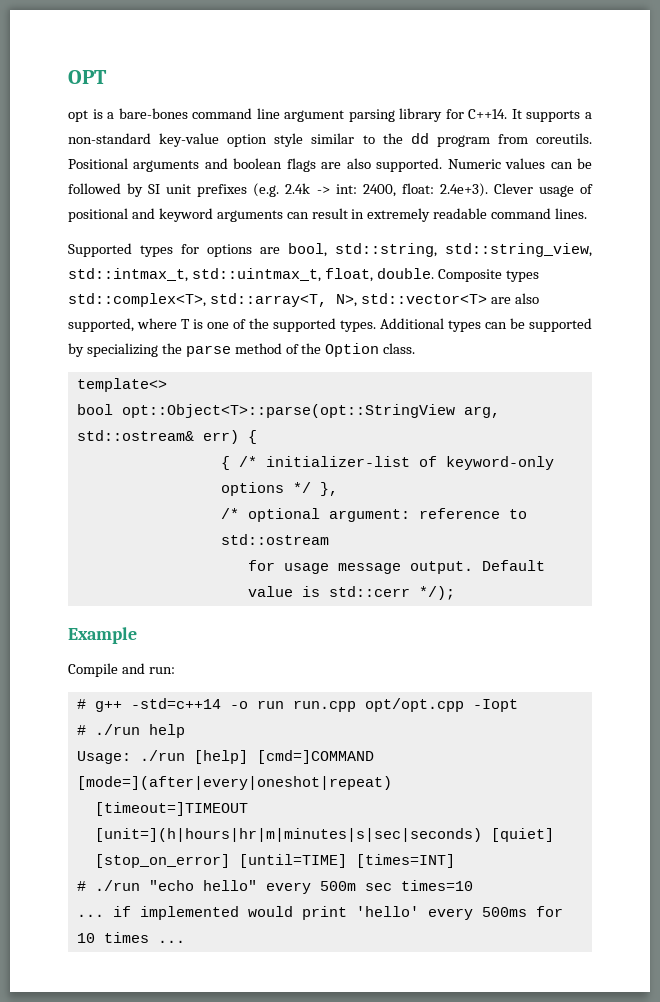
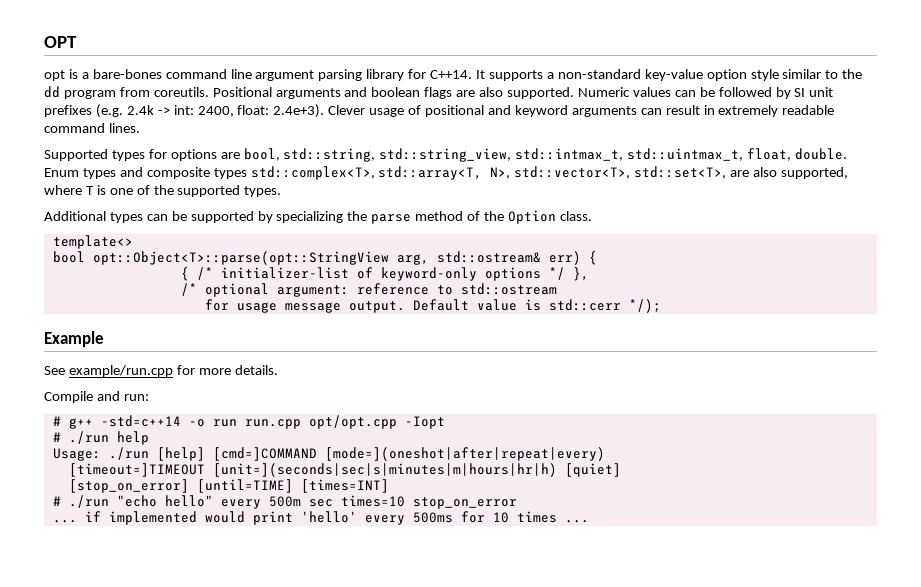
[437,269,502,282] Composite -> [44,167,210,179] Enum types and composite
[360,293,487,304] std::vector<T> -> [514,166,727,179] std::vector<T>, std::set<T>,
(376, 326) none -> (282, 191) //
(137, 635) none -> [44,365,278,377] // See example/run.cpp for more details.
[76,776,392,790] [mode=](after|every|oneshot|repeat) -> [324,447,605,461] [mode=](oneshot|after|repeat|every)
[94,828,482,842] [unit=](h|hours|hr|m|minutes|s|sec|seconds) -> [212,463,557,477] [unit=](seconds|sec|s|minutes|m|hours|hr|h)
(473, 885) none -> [412,497,517,509] stop_on_error

